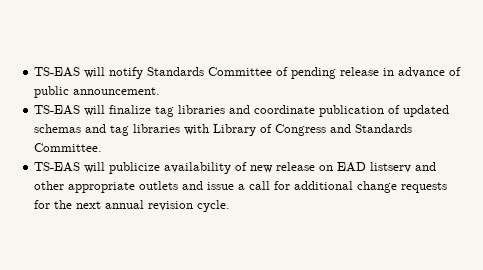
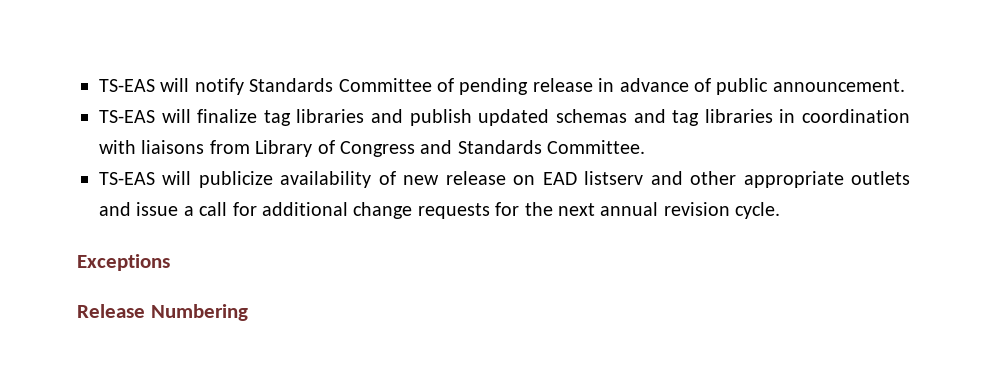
[254,105,401,117] coordinate publication of -> [409,109,472,126] publish
[184,124,210,135] with -> [779,109,910,123] [99,140,250,154] in coordination with liaisons from
(231, 206) none -> [77,254,170,271] [77,304,248,321] // Exceptions // Release Numbering

